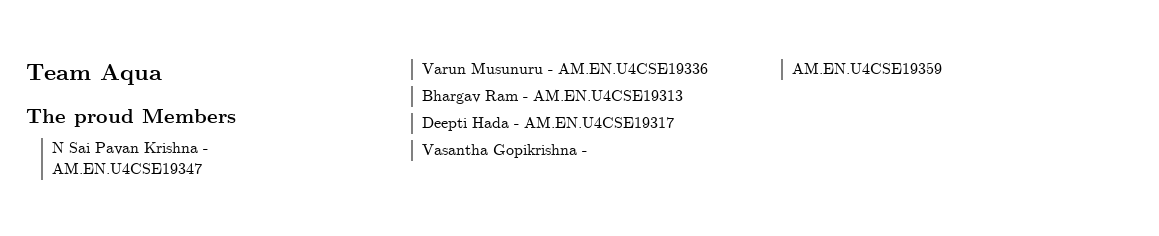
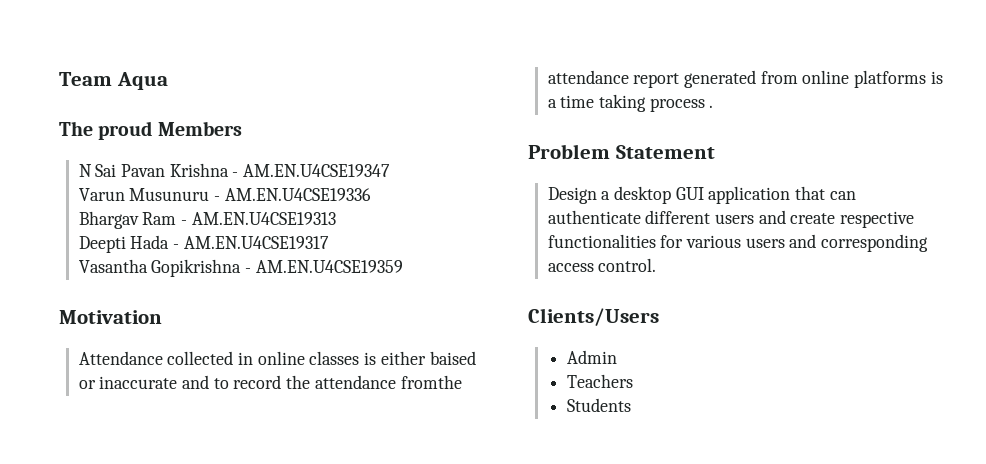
(943, 68) none -> [59,310,162,324] [78,351,476,365] [78,375,462,389] [547,70,943,88] [547,94,714,112] [528,144,715,159] [547,186,856,204] [547,210,915,228] [547,234,929,252] [547,258,657,272] [528,308,659,326] [566,350,617,364] [566,374,633,388] [566,398,631,412] // Motivation // Attendance collected in online classes is either baised or inaccurate and to record the attendance fromthe attendance report generated from online platforms is a time taking process . // Problem Statement // Design a desktop GUI application that can authenticate different users and create respective functionalities for various users and corresponding access control. // Clients/Users // Admin // Teachers // Students

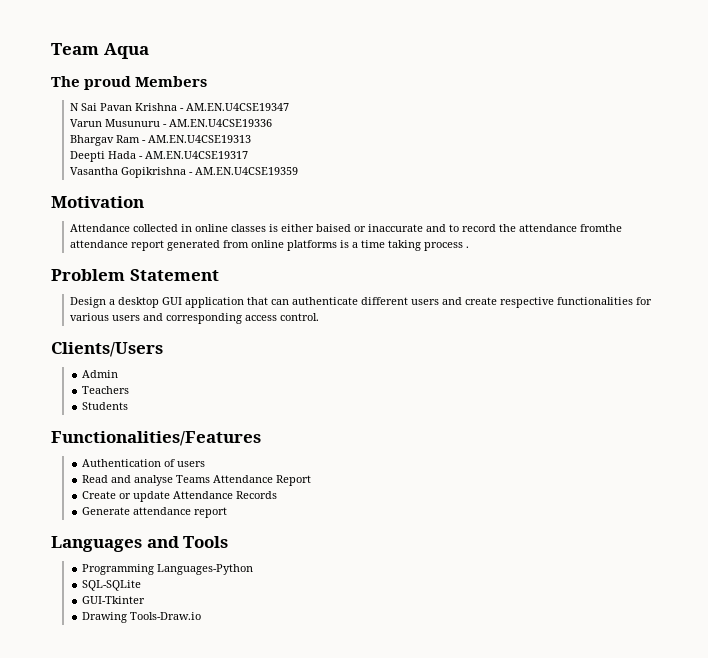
(631, 405) none -> [51,431,261,446] [82,459,206,467] [82,475,312,486] [82,491,278,502] [82,507,228,518] [51,536,229,552] [82,564,254,575] [82,580,142,591] [82,596,146,604] [82,612,202,623] // Functionalities/Features // Authentication of users // Read and analyse Teams Attendance Report // Create or update Attendance Records // Generate attendance report // Languages and Tools // Programming Languages-Python // SQL-SQLite // GUI-Tkinter // Drawing Tools-Draw.io

